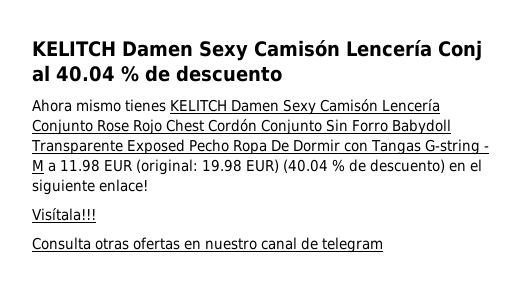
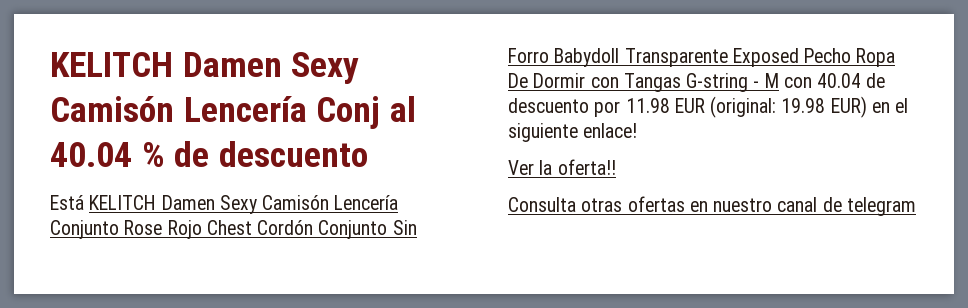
[32,99,166,112] Ahora mismo tienes -> [50,195,84,210] Está
[48,162,56,172] a -> [783,73,886,88] [508,98,621,117] con 40.04 de descuento por
[283,159,445,173] (40.04 % de descuento) -> (867, 107) none
[32,208,96,221] Visítala!!! -> [508,159,616,175] Ver la oferta!!

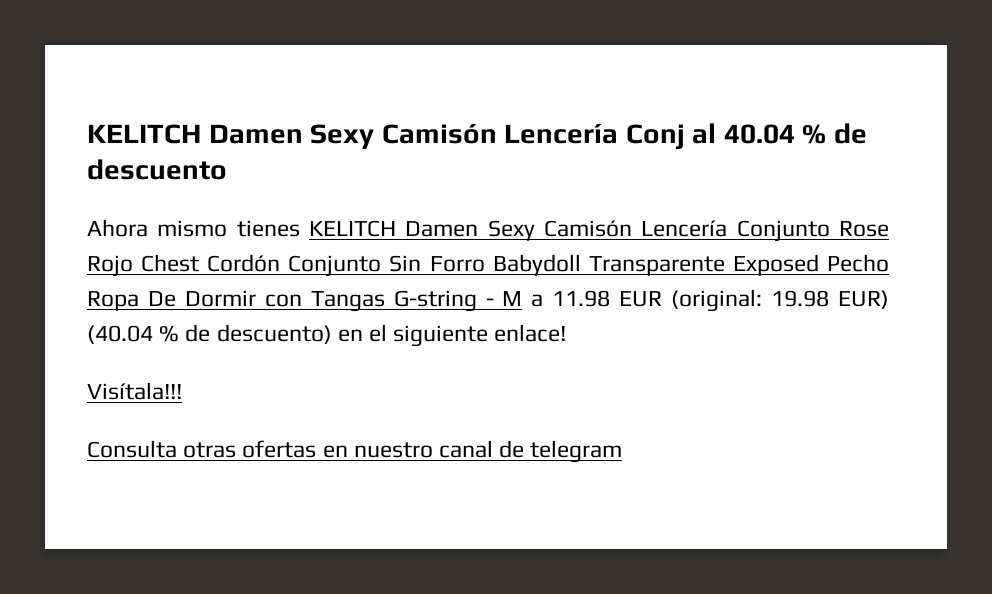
[50,195,84,210] Está -> [87,219,300,237] Ahora mismo tienes
[783,73,886,88] [508,98,621,117] con 40.04 de descuento por -> [531,294,544,307] a
(867, 107) none -> [87,324,332,344] (40.04 % de descuento)
[508,159,616,175] Ver la oferta!! -> [87,382,182,400] Visítala!!!

